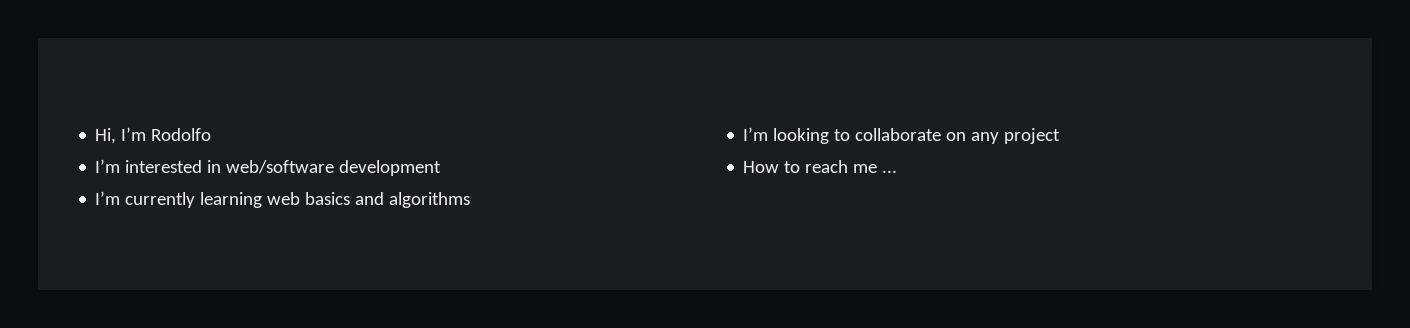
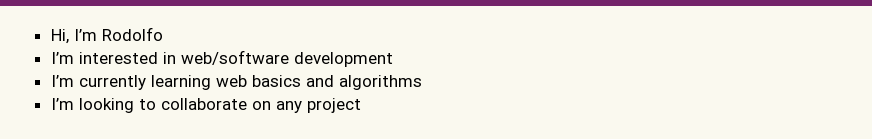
[743,160,898,173] // How to reach me ... -> (361, 105) none

